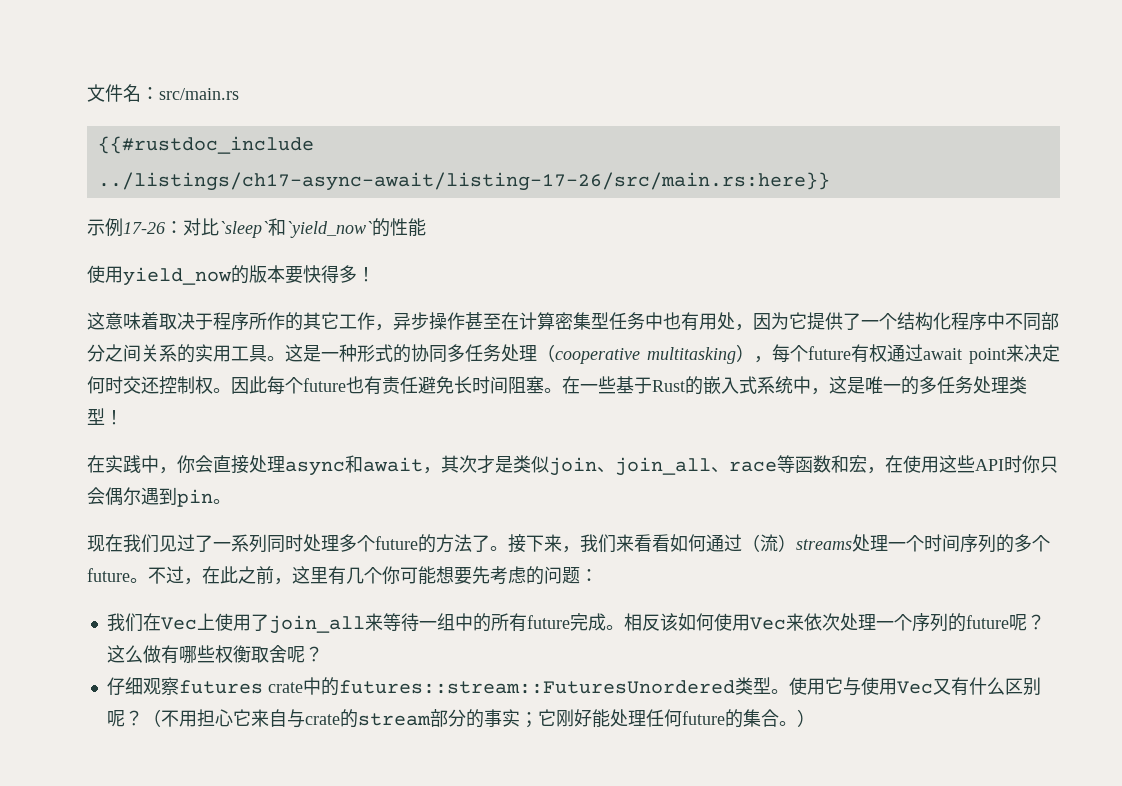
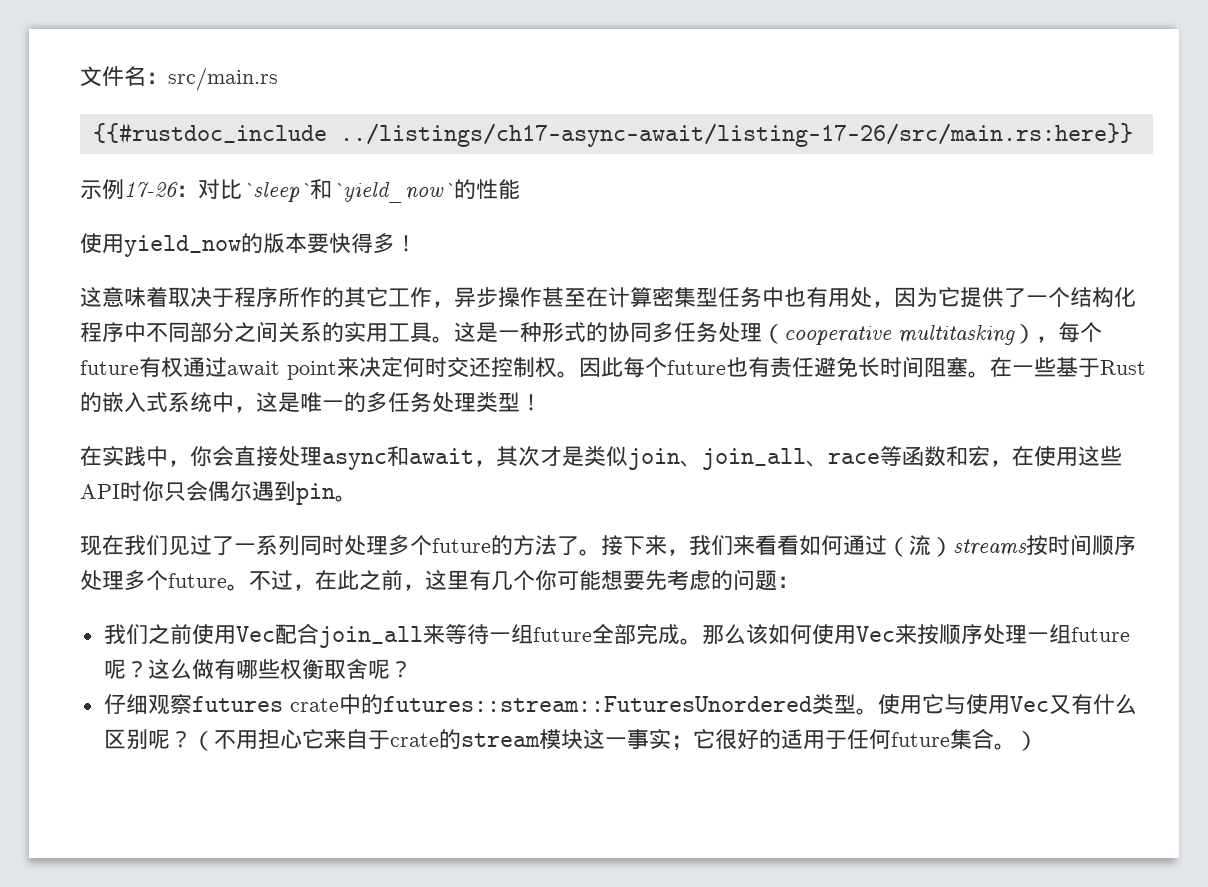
[852,534,1014,553] 处理一个时间序列的 -> [1026,534,1136,556] [80,570,124,590] 按时间顺序处理
[142,613,966,634] 在Vec上使用了join_all来等待一组中的所有future完成。相反该如何使用Vec来依次处理一个序列的 -> [147,623,1071,648] 之前使用Vec配合join_all来等待一组future全部完成。那么该如何使用Vec来按顺序处理一组
[286,709,305,728] 与 -> [367,730,390,749] 于
[429,709,646,728] 部分的事实；它刚好能处理 -> [538,729,847,750] 模块这一事实；它很好的适用于
[724,709,743,728] 的 -> (950, 739) none

